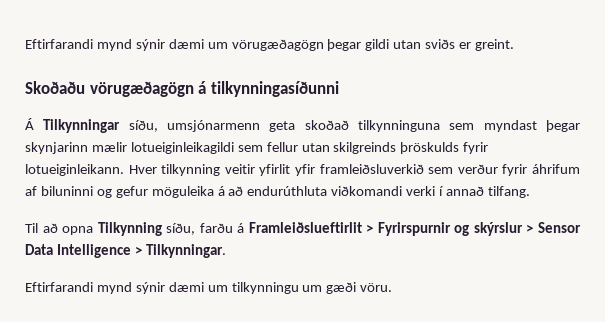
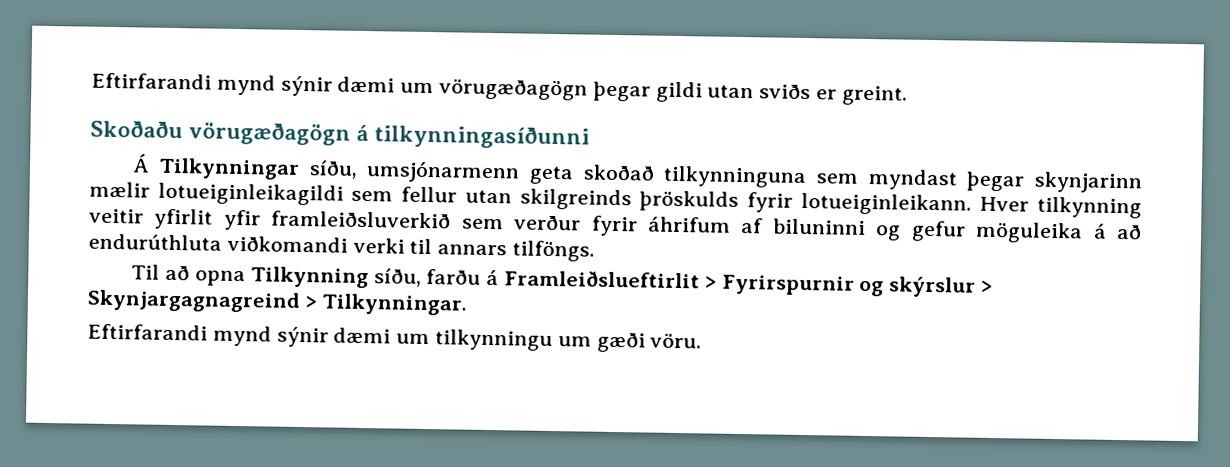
[439,186,530,198] í annað tilfang. -> [409,238,596,262] til annars tilföngs.
[538,222,582,233] [25,244,131,258] Sensor Data Intelligence -> [87,289,301,314] Skynjargagnagreind

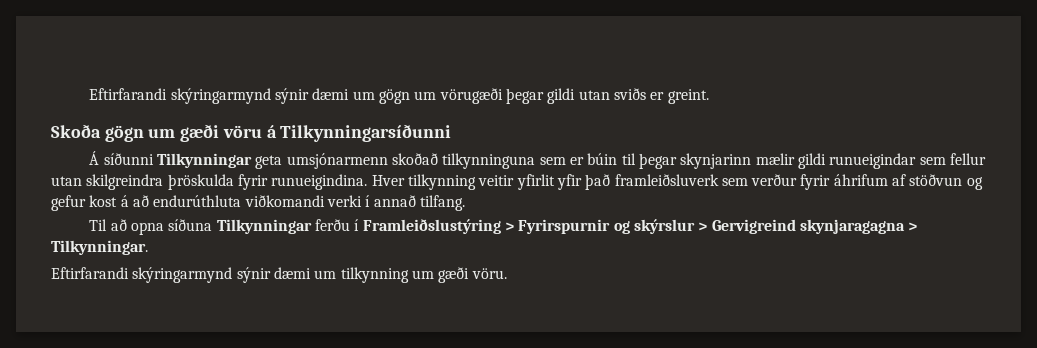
[91,72,589,101] Eftirfarandi mynd sýnir dæmi um vörugæðagögn -> [89,88,503,104] Eftirfarandi skýringarmynd sýnir dæmi um gögn um vörugæði
[90,120,591,150] [132,153,958,191] Skoðaðu vörugæðagögn á tilkynningasíðunni // Á Tilkynningar síðu, umsjónarmenn geta skoðað tilkynninguna sem myndast -> [51,124,452,142] [89,151,636,169] Skoða gögn um gæði vöru á Tilkynningarsíðunni // Á síðunni Tilkynningar geta umsjónarmenn skoðað tilkynninguna sem er búin til
[157,182,344,206] lotueiginleikagildi -> [797,153,917,169] gildi runueigindar
[519,188,972,216] skilgreinds þröskulds fyrir lotueiginleikann. -> [86,174,368,190] skilgreindra þröskulda fyrir runueigindina.
[271,210,452,229] framleiðsluverkið -> [585,174,719,190] það framleiðsluverk
[772,218,866,235] biluninni -> [909,174,963,186] stöðvun
[975,221,1084,244] möguleika -> [89,195,118,207] kost
[409,238,596,262] til annars tilföngs. -> [365,195,465,211] í annað tilfang.
[250,266,700,289] Tilkynning síðu, farðu á Framleiðslueftirlit -> [168,219,501,234] síðuna Tilkynningar ferðu í Framleiðslustýring
[87,289,301,314] Skynjargagnagreind -> [711,219,905,234] Gervigreind skynjaragagna
[212,325,554,352] mynd sýnir dæmi um tilkynningu -> [132,267,409,283] skýringarmynd sýnir dæmi um tilkynning

